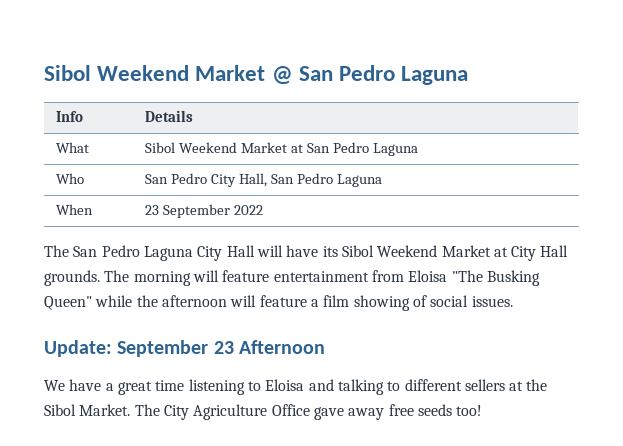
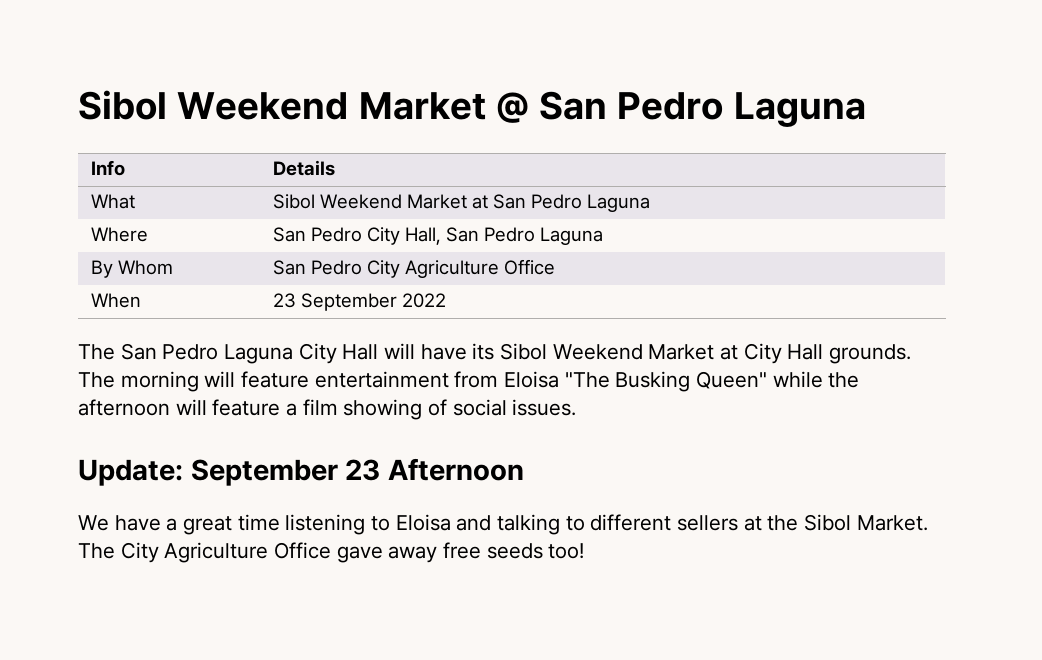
[56,173,85,184] Who -> [90,227,148,242] Where
(382, 180) none -> [90,260,173,278] [272,259,556,278] // By Whom | San Pedro City Agriculture Office

